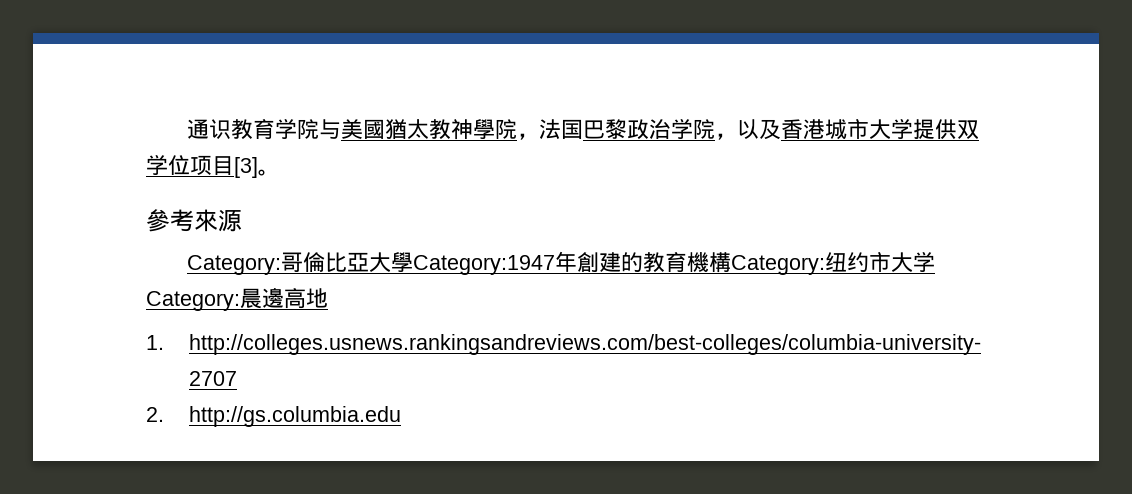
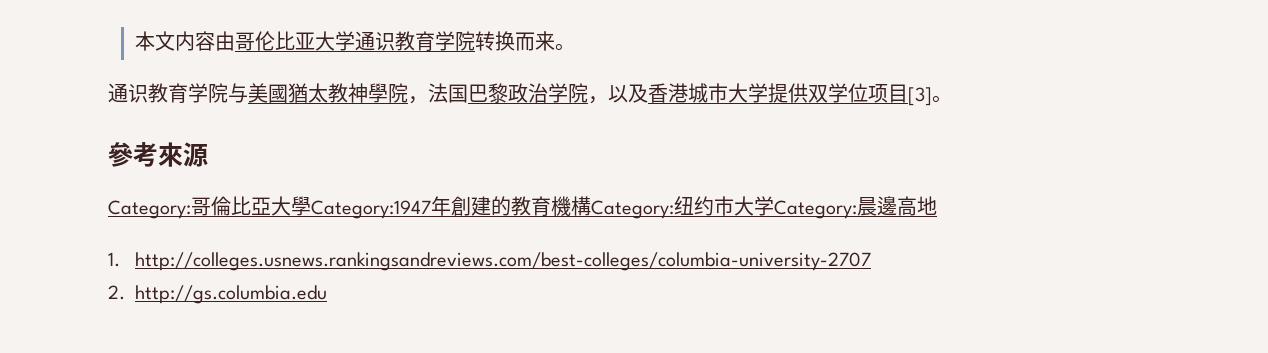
(186, 129) none -> [134,31,575,51] 本文内容由哥伦比亚大学通识教育学院转换而来。 //

